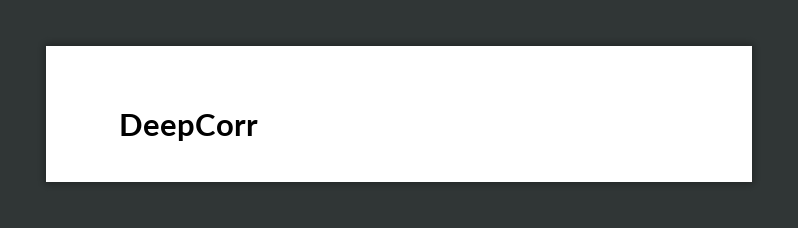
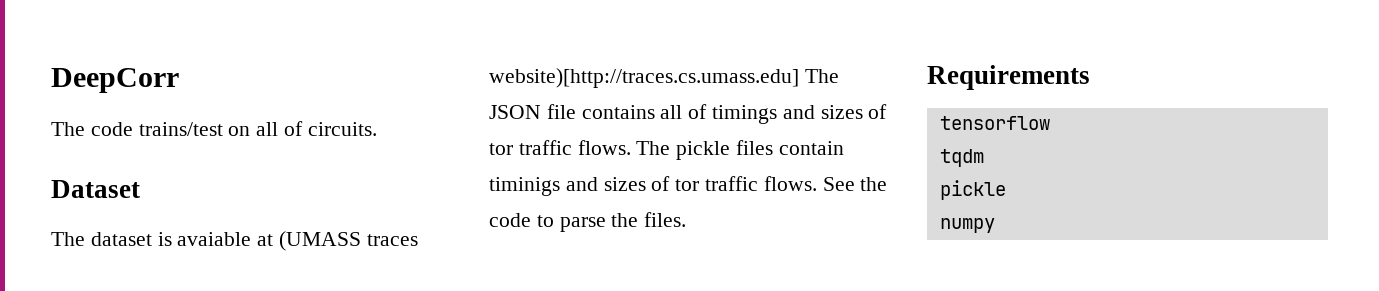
(258, 127) none -> [51,121,377,136] [51,180,140,198] [51,231,418,251] [489,68,839,88] [489,104,888,124] [489,140,844,160] [489,176,888,196] [489,212,687,232] [927,65,1090,90] [939,116,1050,130] [939,149,984,167] [939,180,1006,200] [939,218,995,233] // The code trains/test on all of circuits. // Dataset // The dataset is avaiable at (UMASS traces website)[http://traces.cs.umass.edu] The JSON file contains all of timings and sizes of tor traffic flows. The pickle files contain timinigs and sizes of tor traffic flows. See the code to parse the files. // Requirements // tensorflow // tqdm // pickle // numpy

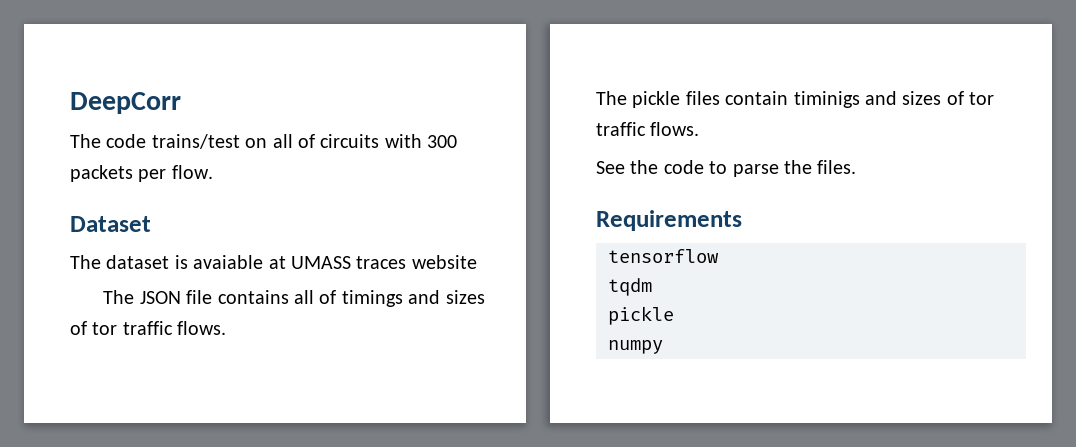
[307,122,377,136] circuits. -> [320,134,458,148] [70,165,213,182] circuits with 300 packets per flow.
[279,231,418,251] [489,68,799,88] (UMASS traces website)[http://traces.cs.umass.edu] -> [291,255,477,269] UMASS traces website //
(631, 147) none -> (227, 328) //
(817, 183) none -> (700, 129) //

